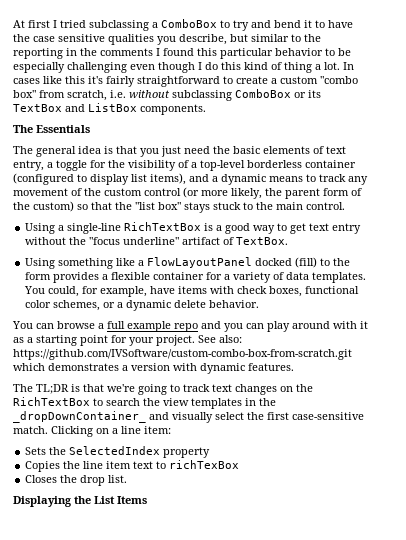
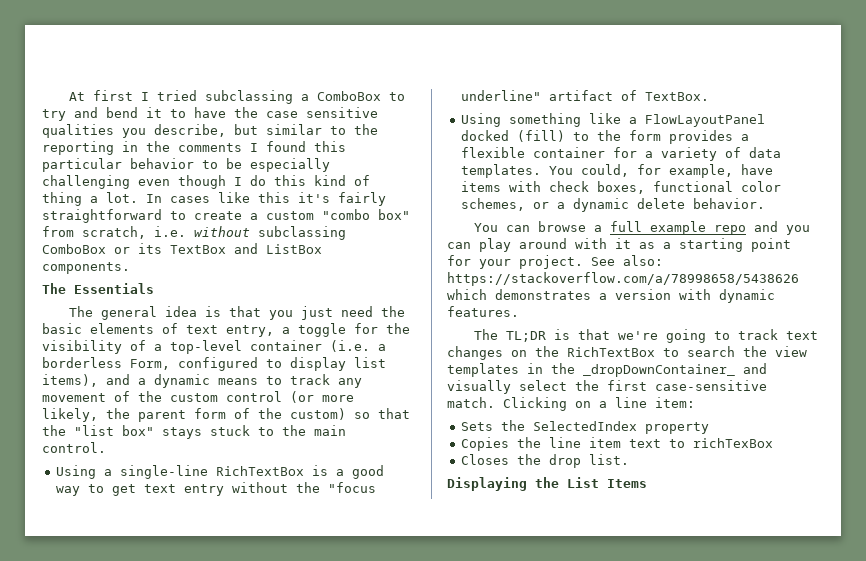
[247,160,356,168] [13,173,74,185] borderless container (configured -> [250,340,386,352] [42,357,258,371] container (i.e. a borderless Form, configured
[13,349,352,360] https://github.com/IVSoftware/custom-combo-box-from-scratch.git -> [447,272,799,286] https://stackoverflow.com/a/78998658/5438626

